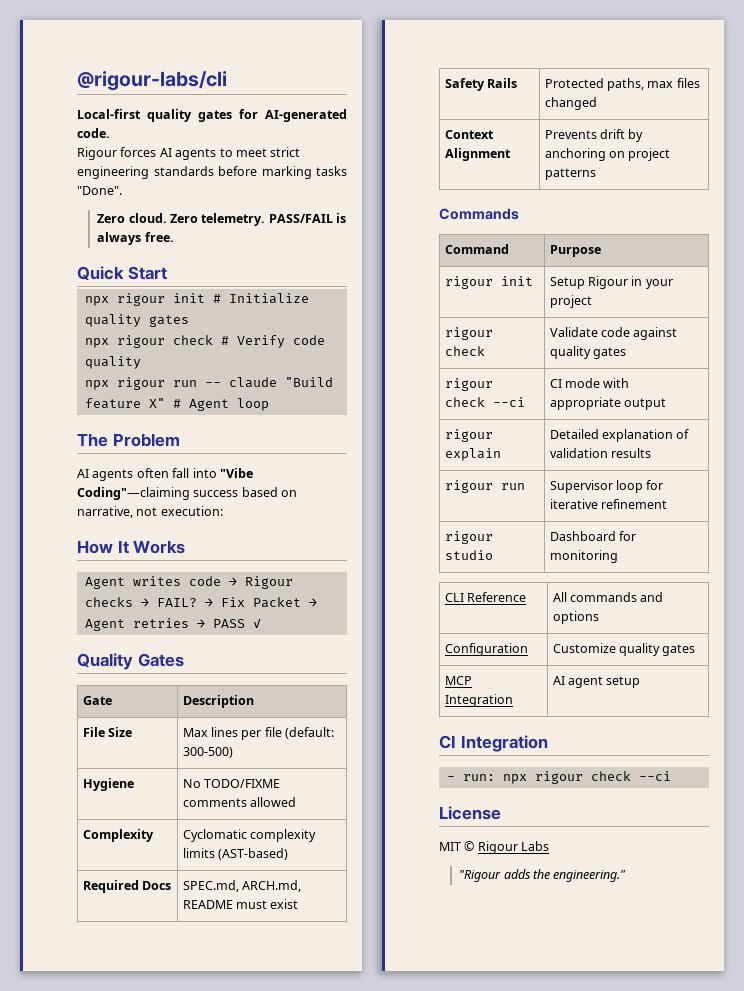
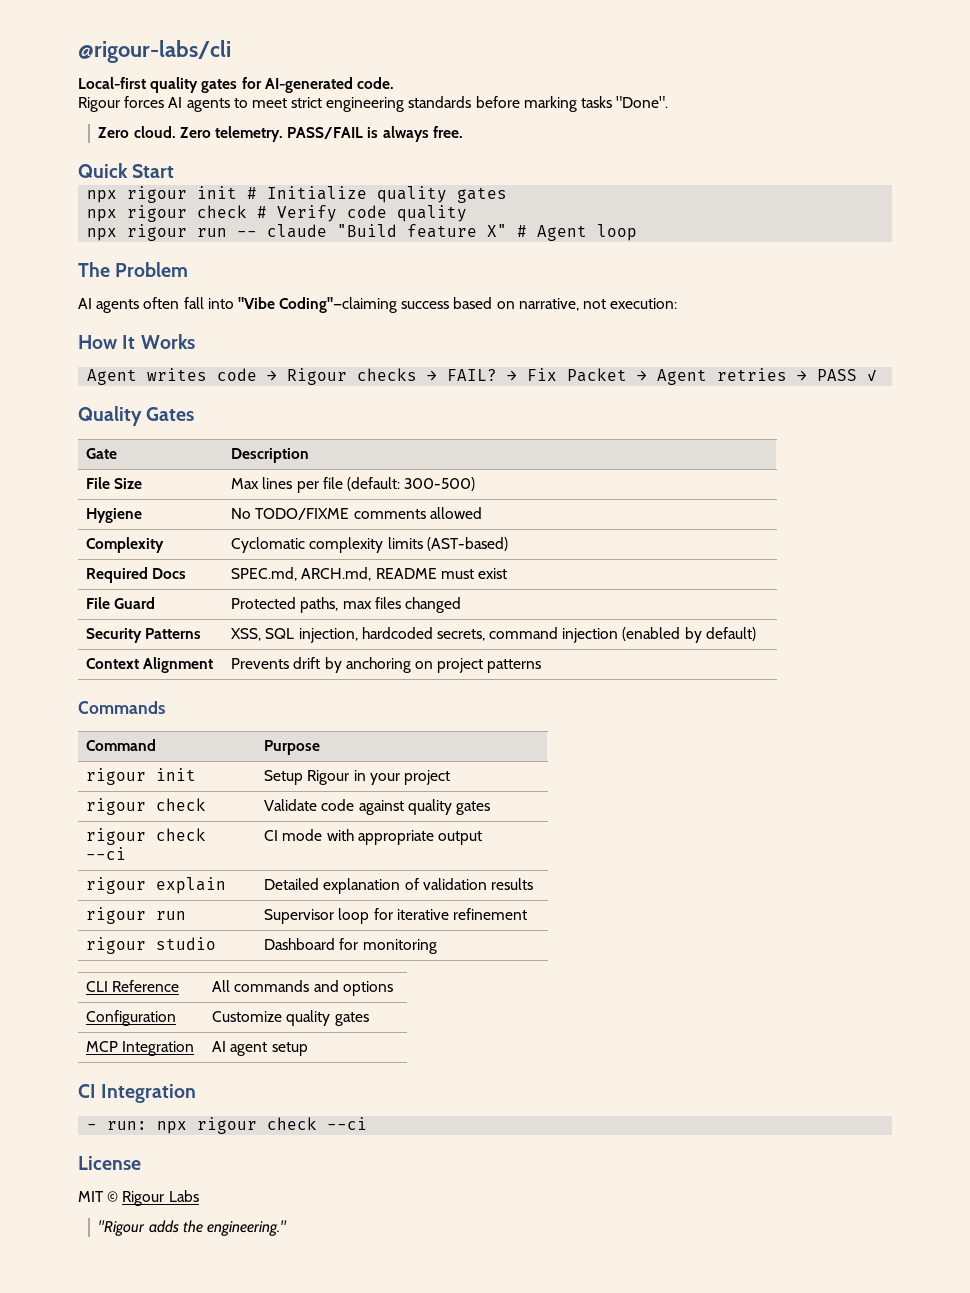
[444,78,517,91] Safety Rails -> [86,597,156,609] File Guard
(597, 103) none -> [86,628,202,643] [231,627,756,643] // Security Patterns | XSS, SQL injection, hardcoded secrets, command injection (enabled by default)

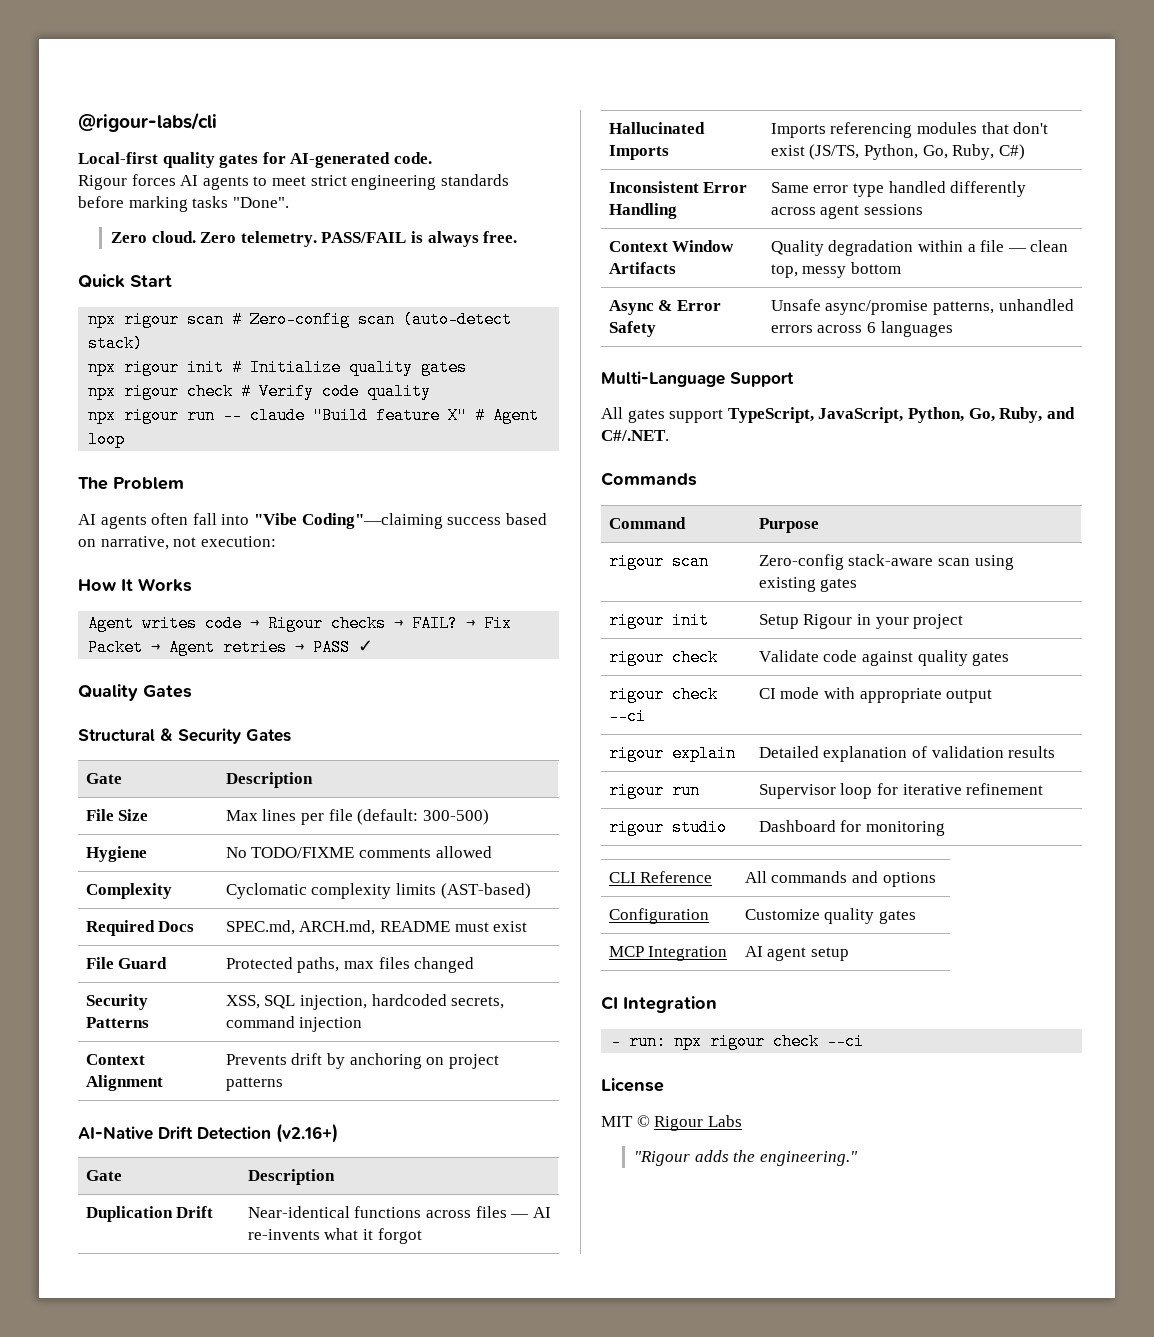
(175, 171) none -> [88,311,513,328] [88,335,144,352] // npx rigour scan # Zero-config scan (auto-detect stack)
(195, 414) none -> [78,728,291,744] // Structural & Security Gates
[622,627,756,643] (enabled by default) -> (363, 1024) none
[78,701,165,714] [86,739,157,751] [264,740,321,755] Commands // Command | Purpose -> [78,1123,338,1143] [85,1170,122,1181] [247,1169,335,1185] [85,1206,214,1222] [247,1206,551,1218] [247,1228,422,1244] [608,122,705,134] [608,145,669,160] [770,122,1049,138] [770,144,1025,160] [608,181,748,193] [608,203,677,219] [770,181,1027,197] [770,204,924,219] [608,240,735,252] [608,262,676,274] [770,240,1069,256] [770,262,902,278] [608,300,722,315] [608,321,656,337] [770,299,1074,315] [770,321,953,337] [601,371,794,387] [601,407,1075,423] [601,430,669,441] [601,472,697,486] [608,517,686,529] [758,518,819,533] [608,553,709,570] [758,554,1014,570] [758,577,858,592] AI-Native Drift Detection (v2.16+) // Gate | Description // Duplication Drift | Near-identical functions across files — AI re-invents what it forgot // Hallucinated Imports | Imports referencing modules that don't exist (JS/TS, Python, Go, Ruby, C#) // Inconsistent Error Handling | Same error type handled differently across agent sessions // Context Window Artifacts | Quality degradation within a file — clean top, messy bottom // Async & Error Safety | Unsafe async/promise patterns, unhandled errors across 6 languages // Multi-Language Support // All gates support TypeScript, JavaScript, Python, Go, Ruby, and C#/.NET. // Commands // Command | Purpose // rigour scan | Zero-config stack-aware scan using existing gates

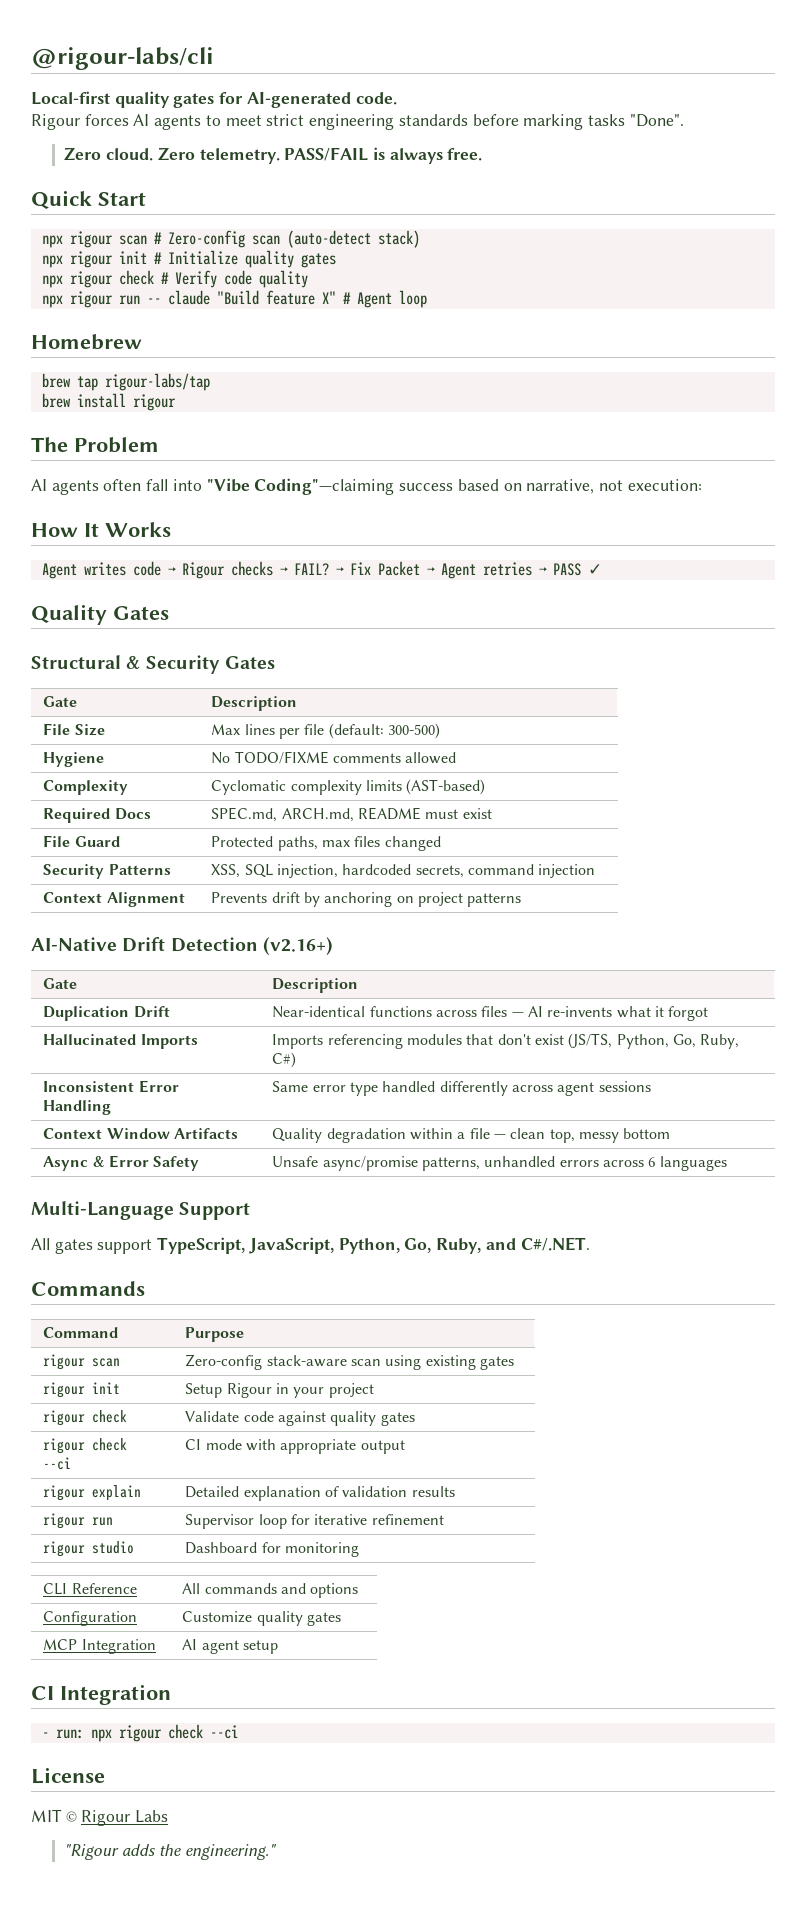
(126, 439) none -> [31,334,142,350] [41,373,210,391] [41,393,176,411] // Homebrew // brew tap rigour-labs/tap // brew install rigour

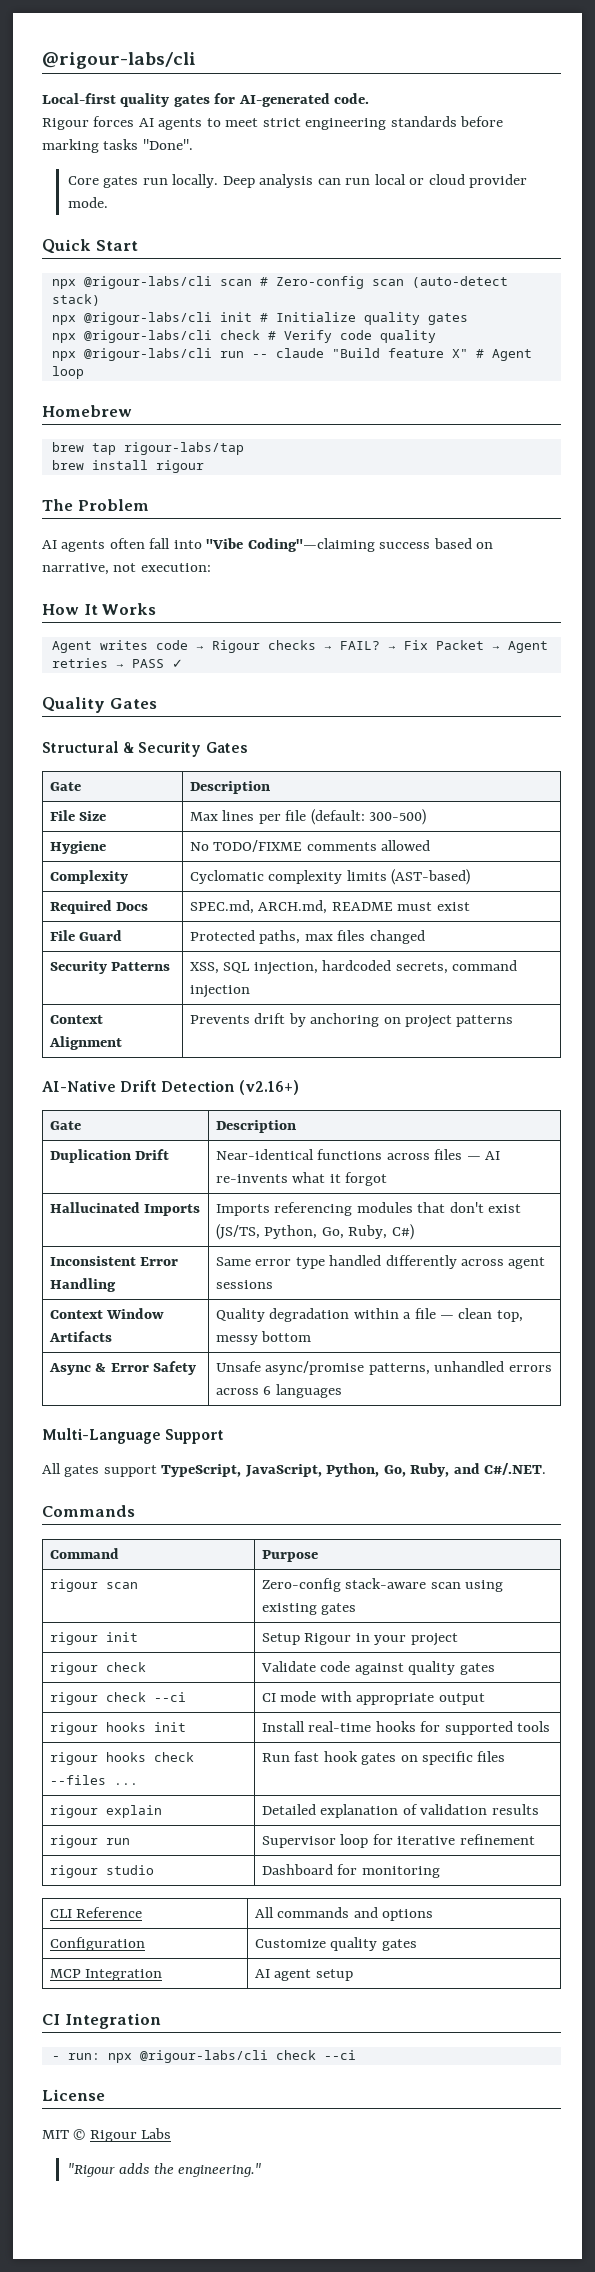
[64,147,483,164] Zero cloud. Zero telemetry. PASS/FAIL is always free. -> [68,174,528,188] [68,197,109,208] Core gates run locally. Deep analysis can run local or cloud provider mode.
[69,231,113,248] rigour -> [83,276,212,289] @rigour-labs/cli
[69,251,113,268] rigour -> [83,312,212,325] @rigour-labs/cli
[69,271,113,288] rigour -> [83,330,212,343] @rigour-labs/cli
[69,291,113,308] rigour -> [83,348,212,361] @rigour-labs/cli
(405, 1447) none -> [49,1722,186,1735] [261,1721,550,1735] [49,1752,194,1765] [49,1775,138,1785] [261,1751,506,1765] // rigour hooks init | Install real-time hooks for supported tools // rigour hooks check --files ... | Run fast hook gates on specific files
[118,1725,162,1742] rigour -> [139,2050,268,2063] @rigour-labs/cli

